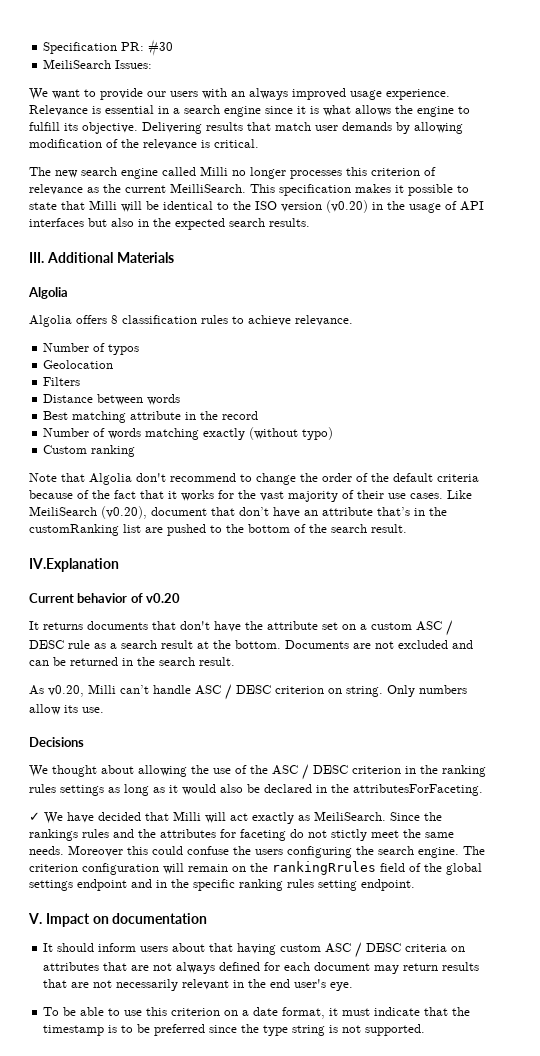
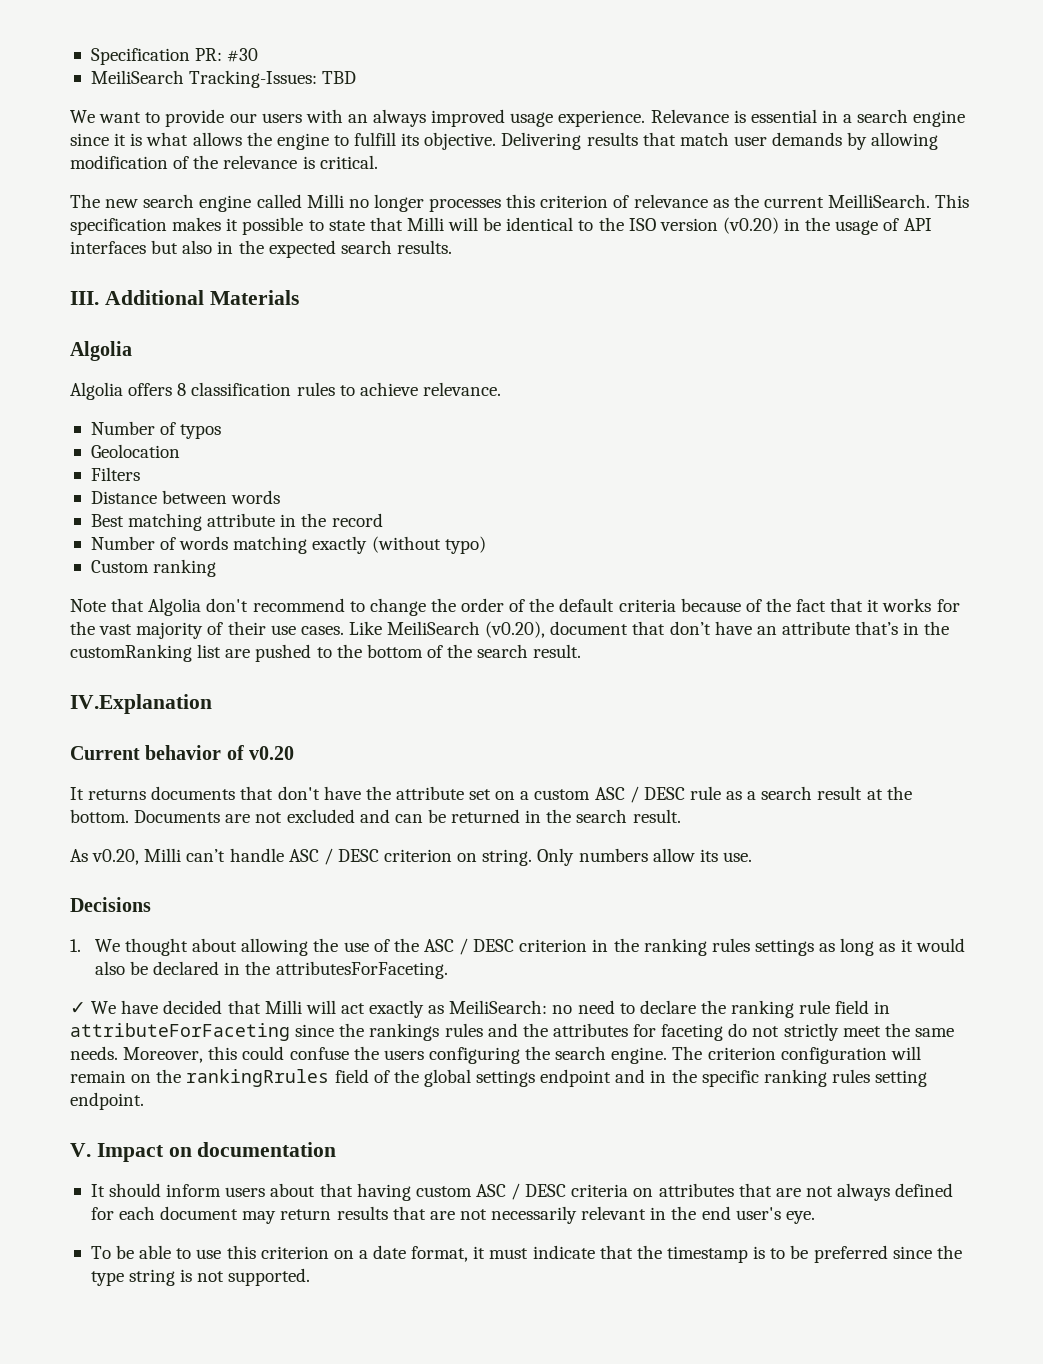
[115,60,153,69] Issues: -> [189,70,357,88] Tracking-Issues: TBD
(84, 742) none -> [70,939,81,952] 1.
[314,811,420,821] MeiliSearch. Since -> [449,1000,891,1018] [70,1023,335,1041] MeiliSearch: no need to declare the ranking rule field in attributeForFaceting since
[331,829,367,841] stictly -> [783,1023,839,1041] strictly
[68,845,123,857] Moreover -> [123,1047,204,1063] Moreover,

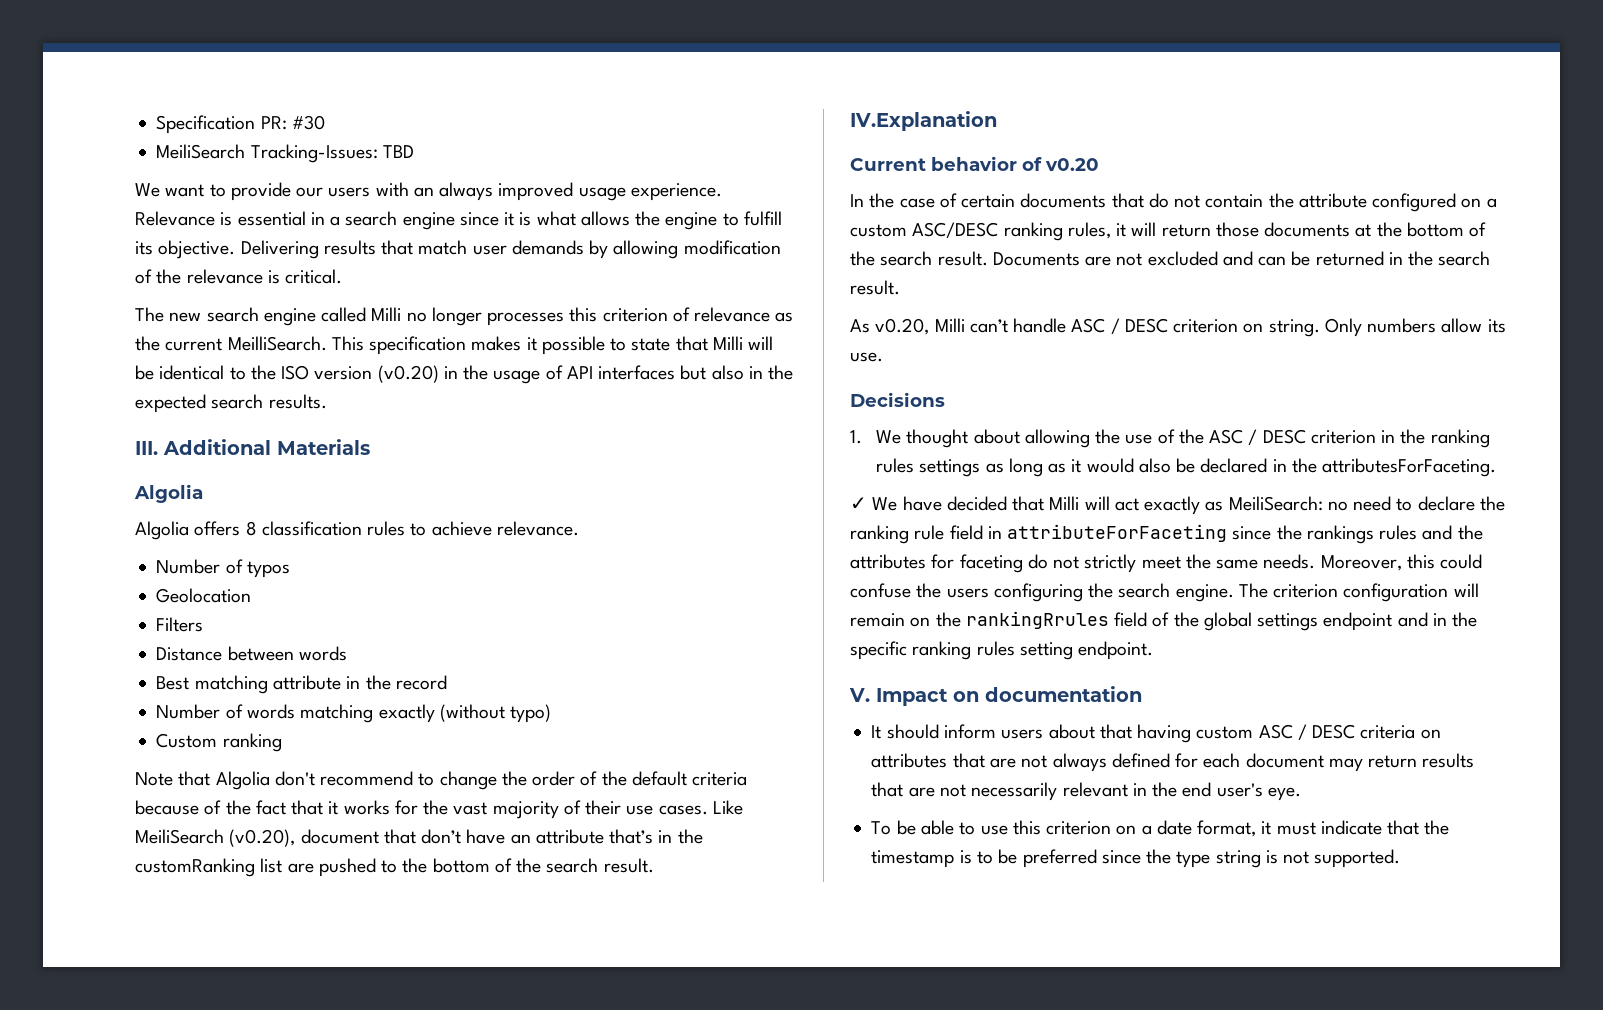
[70,786,361,800] It returns documents that don't have -> [850,193,1264,208] In the case of certain documents that do not contain
[469,789,492,800] set -> [1372,193,1457,212] configured
[594,786,912,803] [70,809,129,823] ASC / DESC rule as a search result at the bottom. -> [912,222,1487,241] [850,251,988,266] ASC/DESC ranking rules, it will return those documents at the bottom of the search result.

